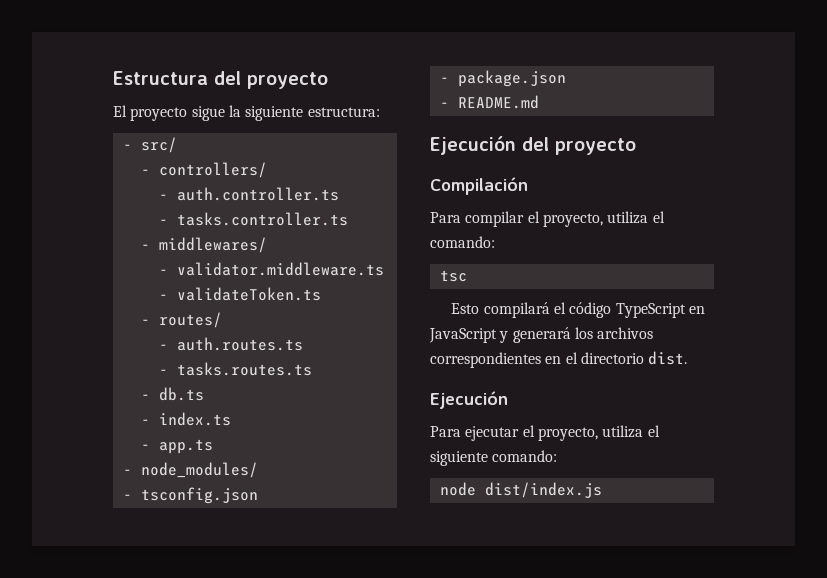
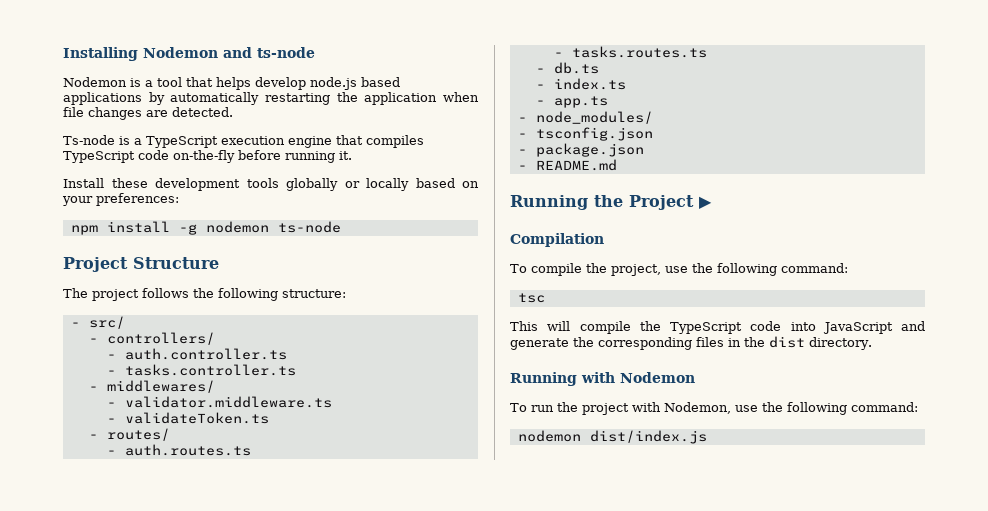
[113,71,328,89] [113,105,380,121] Estructura del proyecto // El proyecto sigue la siguiente estructura: -> [63,47,315,61] [63,77,400,90] [63,92,480,105] [63,107,233,120] [63,135,424,148] [63,150,352,163] [63,178,479,191] [62,193,179,206] [70,221,341,235] [63,257,219,272] [63,288,346,301] Installing Nodemon and ts-node // Nodemon is a tool that helps develop node.js based applications by automatically restarting the application when file changes are detected. // Ts-node is a TypeScript execution engine that compiles TypeScript code on-the-fly before running it. // Install these development tools globally or locally based on your preferences: // npm install -g nodemon ts-node // Project Structure // The project follows the following structure:
[430,136,636,155] [430,177,528,195] [430,211,665,227] [430,236,495,248] [439,270,467,282] [451,302,705,318] [429,327,654,343] [430,351,688,368] [430,391,508,409] [430,425,660,441] [430,450,558,466] [439,482,476,496] Ejecución del proyecto // Compilación // Para compilar el proyecto, utiliza el comando: // tsc // Esto compilará el código TypeScript en JavaScript y generará los archivos correspondientes en el directorio dist. // Ejecución // Para ejecutar el proyecto, utiliza el siguiente comando: // node -> [510,195,712,210] [510,233,604,247] [510,263,848,276] [517,293,545,303] [510,321,925,334] [510,336,872,350] [510,372,695,386] [510,402,918,415] [517,430,581,442] Running the Project ▶ // Compilation // To compile the project, use the following command: // tsc // This will compile the TypeScript code into JavaScript and generate the corresponding files in the dist directory. // Running with Nodemon // To run the project with Nodemon, use the following command: // nodemon

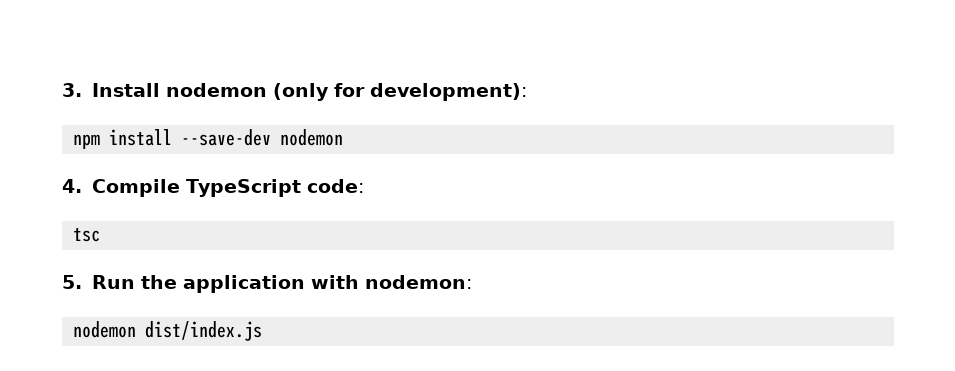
[63,47,315,61] [63,77,400,90] [63,92,480,105] [63,107,233,120] [63,135,424,148] [63,150,352,163] [63,178,479,191] [62,193,179,206] Installing Nodemon and ts-node // Nodemon is a tool that helps develop node.js based applications by automatically restarting the application when file changes are detected. // Ts-node is a TypeScript execution engine that compiles TypeScript code on-the-fly before running it. // Install these development tools globally or locally based on your preferences: -> [62,83,527,101] 3. Install nodemon (only for development):
[178,221,341,235] [63,257,219,272] [63,288,346,301] [70,316,125,329] [88,332,215,345] [106,348,287,360] [106,364,296,376] [88,380,215,393] [106,396,332,408] [106,412,269,424] [88,428,170,441] [106,444,251,456] [553,46,707,58] [535,62,599,74] [535,78,626,90] [535,96,608,108] [517,111,653,124] [517,127,653,141] [517,143,644,157] [517,159,617,171] [510,195,712,210] [510,233,604,247] [510,263,848,276] [517,293,545,303] [510,321,925,334] [510,336,872,350] [510,372,695,386] [510,402,918,415] -g nodemon ts-node // Project Structure // The project follows the following structure: // - src/ // - controllers/ // - auth.controller.ts // - tasks.controller.ts // - middlewares/ // - validator.middleware.ts // - validateToken.ts // - routes/ // - auth.routes.ts // - tasks.routes.ts // - db.ts // - index.ts // - app.ts // - node_modules/ // - tsconfig.json // - package.json // - README.md // Running the Project ▶ // Compilation // To compile the project, use the following command: // tsc // This will compile the TypeScript code into JavaScript and generate the corresponding files in the dist directory. // Running with Nodemon // To run the project with Nodemon, use the following command: -> [181,129,344,146] [62,179,365,197] [73,228,101,242] [62,275,472,293] --save-dev nodemon // 4. Compile TypeScript code: // tsc // 5. Run the application with nodemon:

